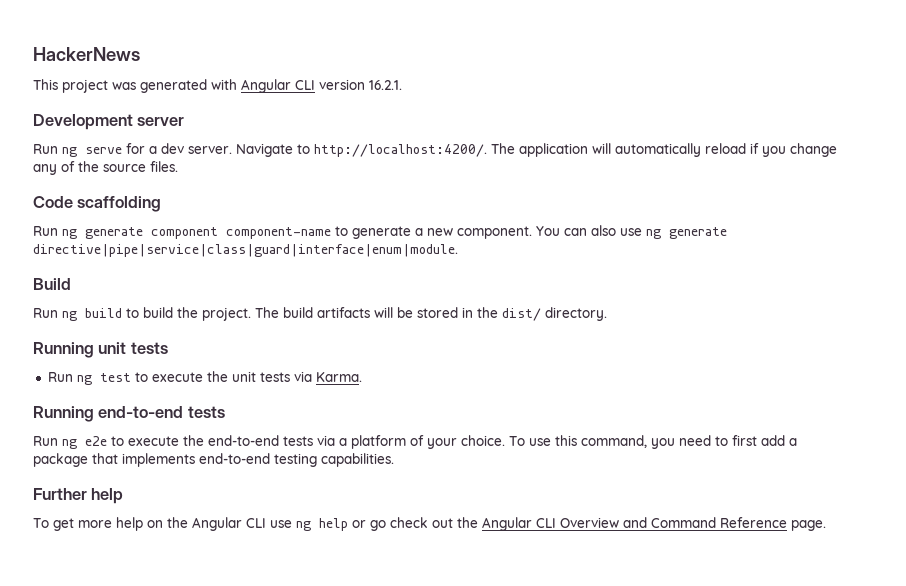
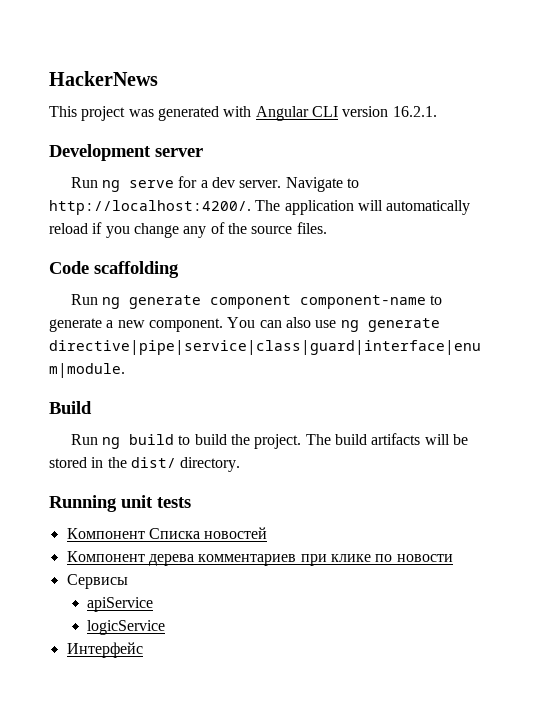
[47,371,362,385] [33,406,225,422] [33,435,797,449] [33,453,394,467] [33,488,124,504] [33,517,826,531] Run ng test to execute the unit tests via Karma. // Running end-to-end tests // Run ng e2e to execute the end-to-end tests via a platform of your choice. To use this command, you need to first add a package that implements end-to-end testing capabilities. // Further help // To get more help on the Angular CLI use ng help or go check out the Angular CLI Overview and Command Reference page. -> [66,527,268,539] [66,551,453,566] [66,574,128,589] [87,597,154,612] [87,620,166,635] [66,642,143,658] Компонент Списка новостей // Компонент дерева комментариев при клике по новости // Сервисы // apiService // logicService // Интерфейс

